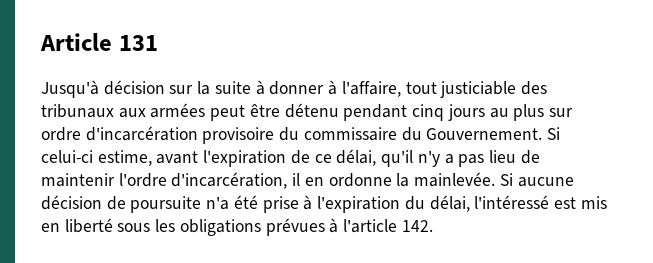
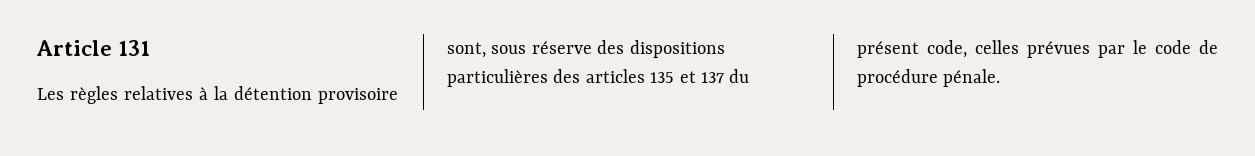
[41,80,547,98] [41,103,573,121] [41,126,561,144] [41,149,540,167] [41,172,574,189] [41,195,607,213] [41,218,433,236] Jusqu'à décision sur la suite à donner à l'affaire, tout justiciable des tribunaux aux armées peut être détenu pendant cinq jours au plus sur ordre d'incarcération provisoire du commissaire du Gouvernement. Si celui-ci estime, avant l'expiration de ce délai, qu'il n'y a pas lieu de maintenir l'ordre d'incarcération, il en ordonne la mainlevée. Si aucune décision de poursuite n'a été prise à l'expiration du délai, l'intéressé est mis en liberté sous les obligations prévues à l'article 142. -> [37,86,398,104] [447,40,725,58] [447,69,750,87] [857,40,1218,58] [857,69,1001,87] Les règles relatives à la détention provisoire sont, sous réserve des dispositions particulières des articles 135 et 137 du présent code, celles prévues par le code de procédure pénale.

